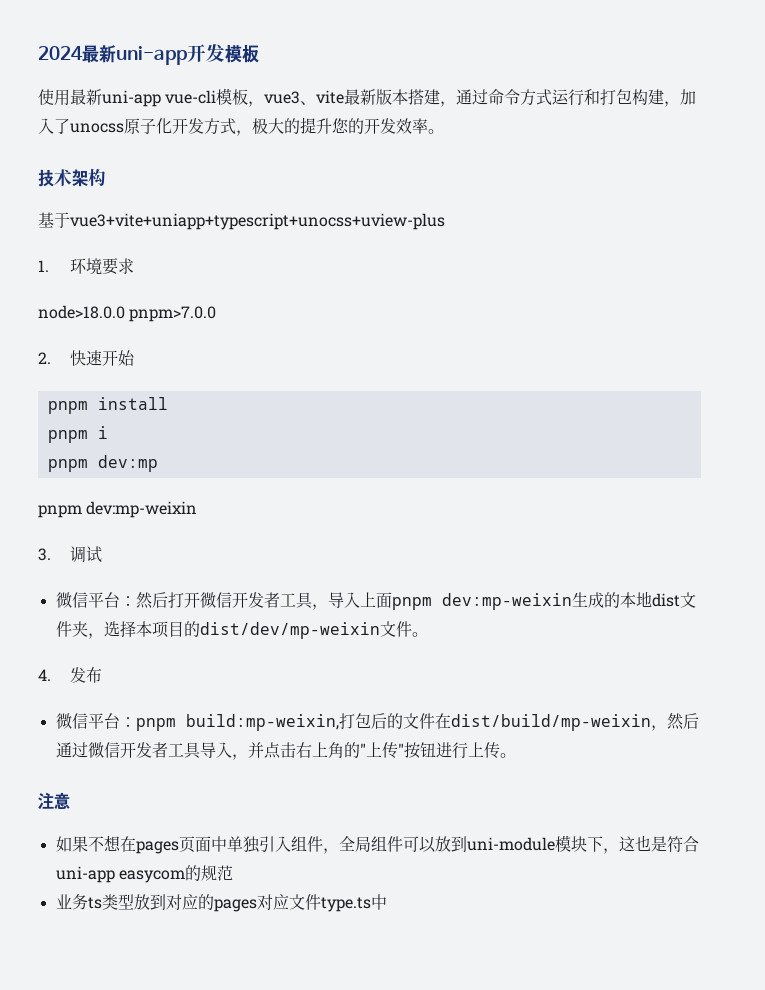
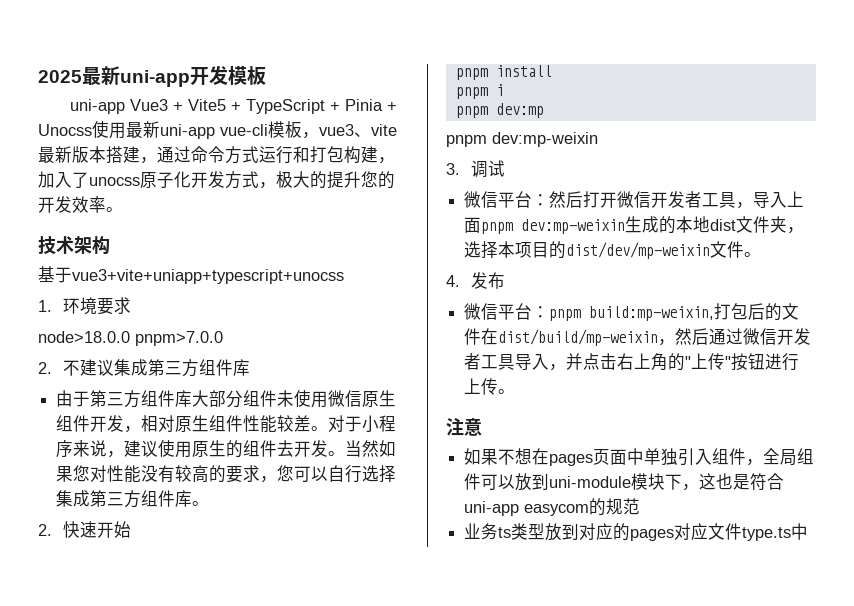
[38,46,83,60] 2024 -> [38,70,82,83] 2025
(259, 53) none -> [70,99,398,114] [38,124,92,136] uni-app Vue3 + Vite5 + TypeScript + Pinia + Unocss
[70,213,445,230] vue3+vite+uniapp+typescript+unocss+uview-plus -> [72,269,344,284] vue3+vite+uniapp+typescript+unocss
(217, 314) none -> [38,359,250,377] [56,390,397,408] [56,415,397,433] [56,440,397,458] [56,465,397,483] [56,490,210,508] // 2.不建议集成第三方组件库 // 由于第三方组件库大部分组件未使用微信原生组件开发，相对原生组件性能较差。对于小程序来说，建议使用原生的组件去开发。当然如果您对性能没有较高的要求，您可以自行选择集成第三方组件库。

